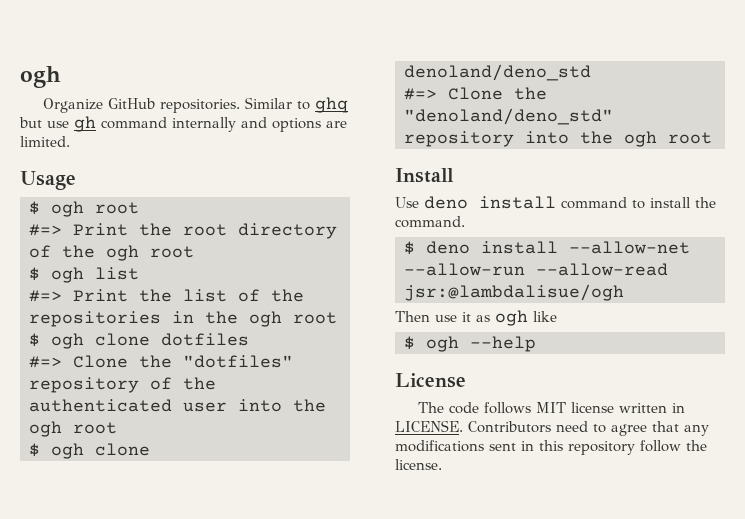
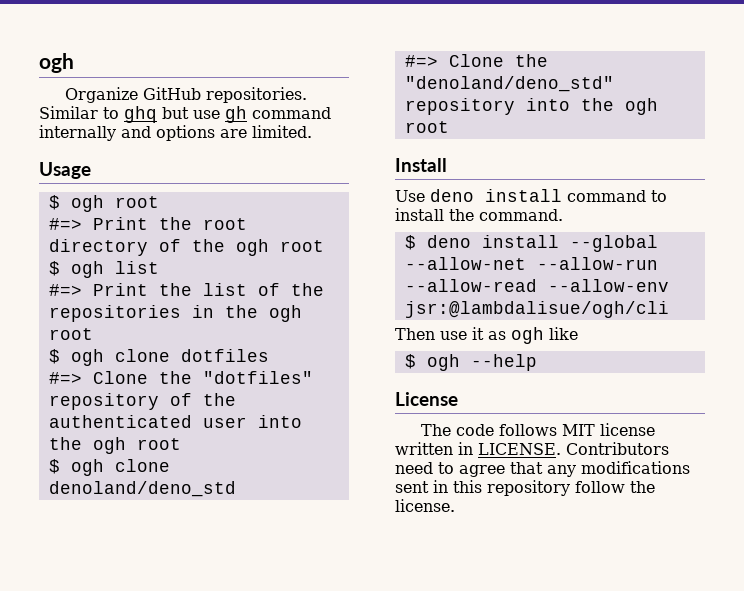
(558, 247) none -> [569,235,658,252] --global
[404,284,624,301] jsr:@lambdalisue/ogh -> [547,279,669,292] [404,301,669,318] --allow-env jsr:@lambdalisue/ogh/cli

